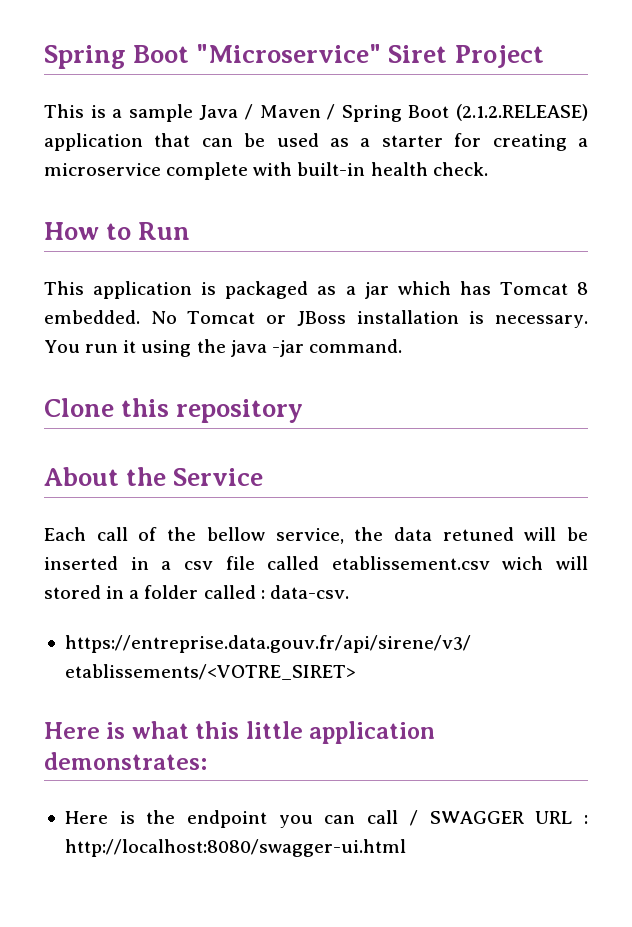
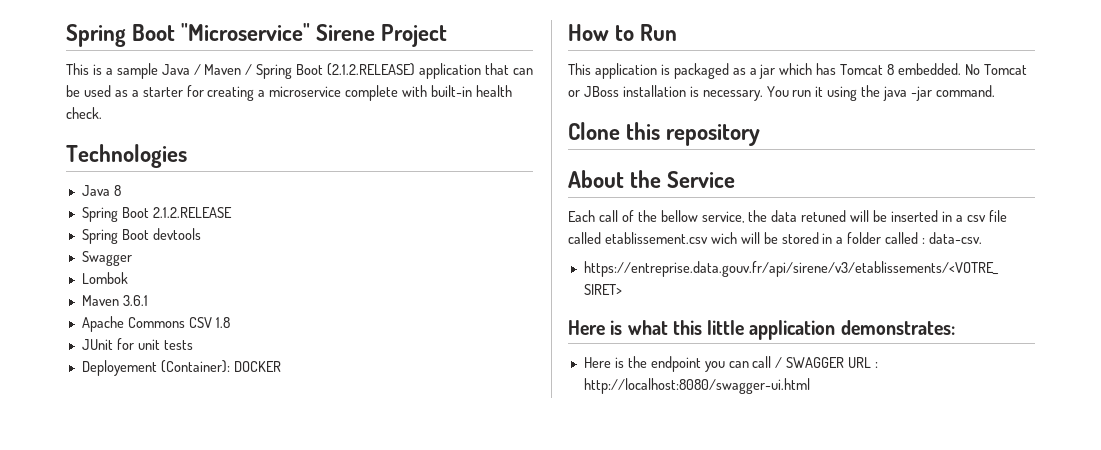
[388,45,448,63] Siret -> [316,24,376,41] Sirene
(488, 169) none -> [66,144,187,168] [81,185,121,196] [81,207,232,222] [81,228,201,244] [81,251,132,266] [81,272,128,284] [81,295,148,306] [81,316,230,332] [81,338,193,350] [81,360,281,376] // Technologies // Java 8 // Spring Boot 2.1.2.RELEASE // Spring Boot devtools // Swagger // Lombok // Maven 3.6.1 // Apache Commons CSV 1.8 // JUnit for unit tests // Deployement (Container): DOCKER
(588, 563) none -> [763,232,778,244] be

